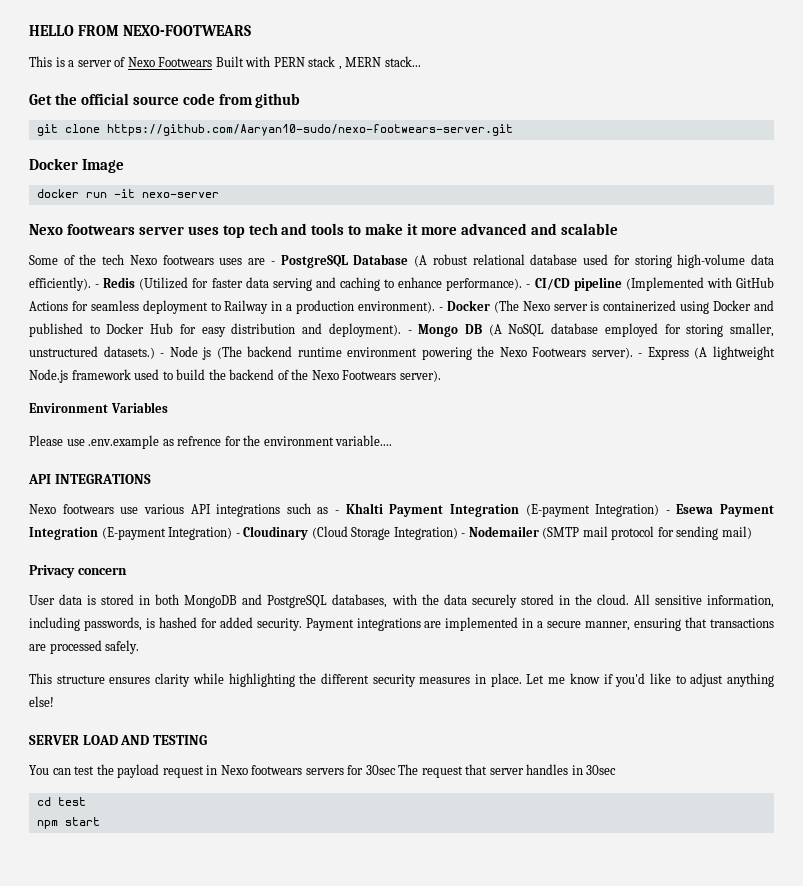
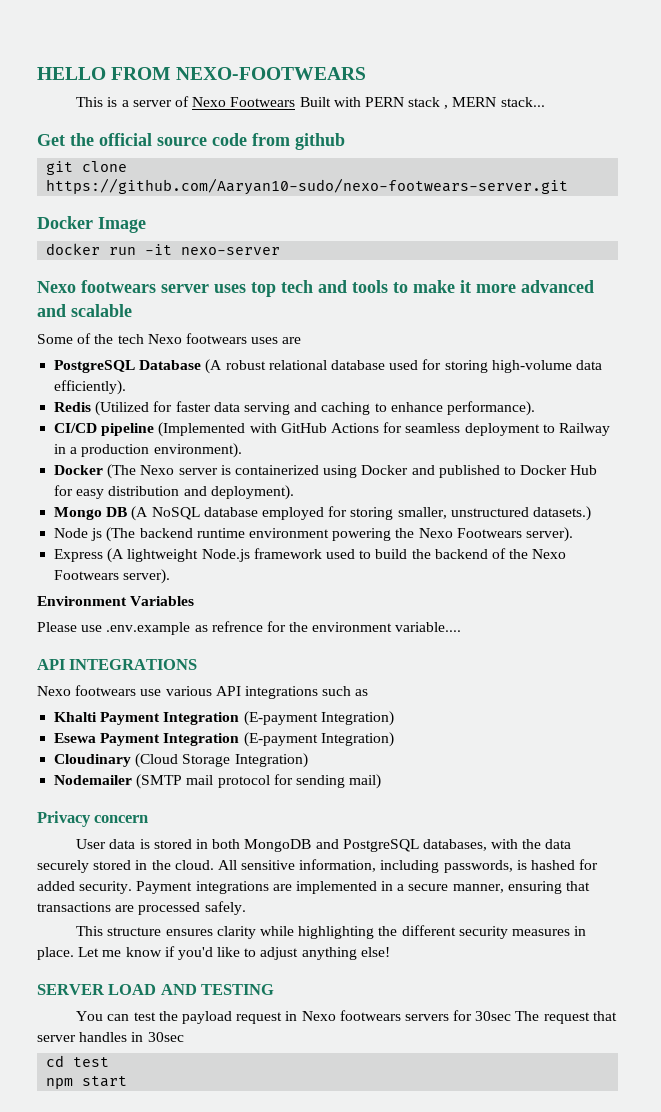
[270,261,275,265] - -> (302, 340) //
[95,284,100,288] - -> (127, 387) //
[526,284,531,288] - -> (535, 408) //
[438,307,443,311] - -> (242, 450) //
[407,330,412,334] - -> (294, 492) //
[160,353,165,357] - -> (591, 513) //
[638,353,643,357] - -> (573, 534) //
[335,510,339,514] - -> (369, 692) //
[665,510,670,514] - -> (394, 718) //
[235,533,240,537] - -> (394, 739) //
[461,533,466,537] - -> (308, 760) //

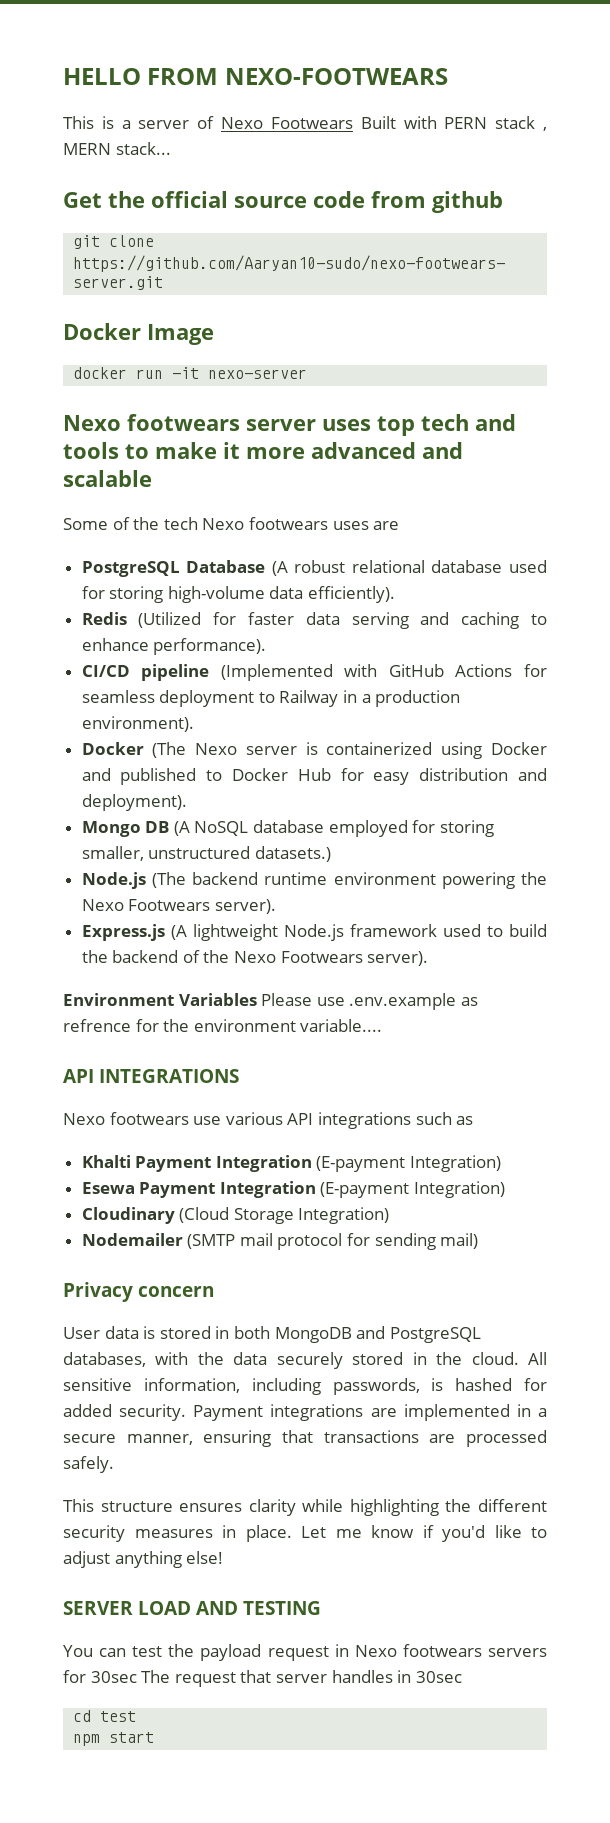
[54,528,103,541] Node js -> [81,872,146,889] Node.js
[54,549,104,562] Express -> [81,924,165,941] Express.js
(195, 601) // -> (257, 999) none

